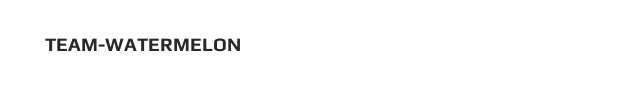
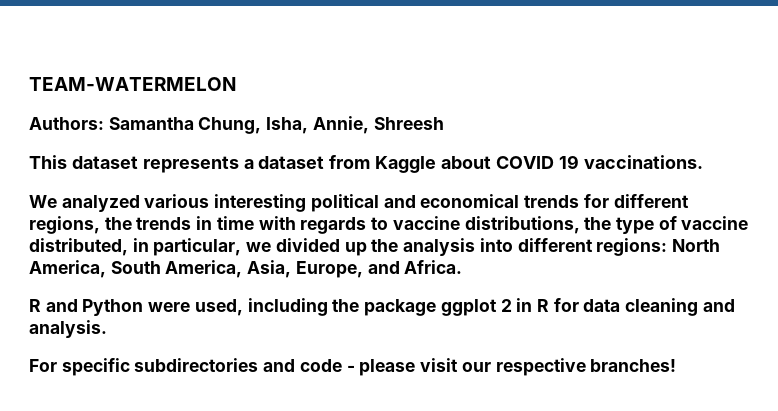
(241, 45) none -> [29,116,444,134] [29,155,703,173] [29,194,689,212] [29,216,749,234] [29,238,720,256] [29,260,463,278] [29,298,735,316] [29,320,107,338] [29,358,677,376] // Authors: Samantha Chung, Isha, Annie, Shreesh // This dataset represents a dataset from Kaggle about COVID 19 vaccinations. // We analyzed various interesting political and economical trends for different regions, the trends in time with regards to vaccine distributions, the type of vaccine distributed, in particular, we divided up the analysis into different regions: North America, South America, Asia, Europe, and Africa. // R and Python were used, including the package ggplot 2 in R for data cleaning and analysis. // For specific subdirectories and code - please visit our respective branches!

